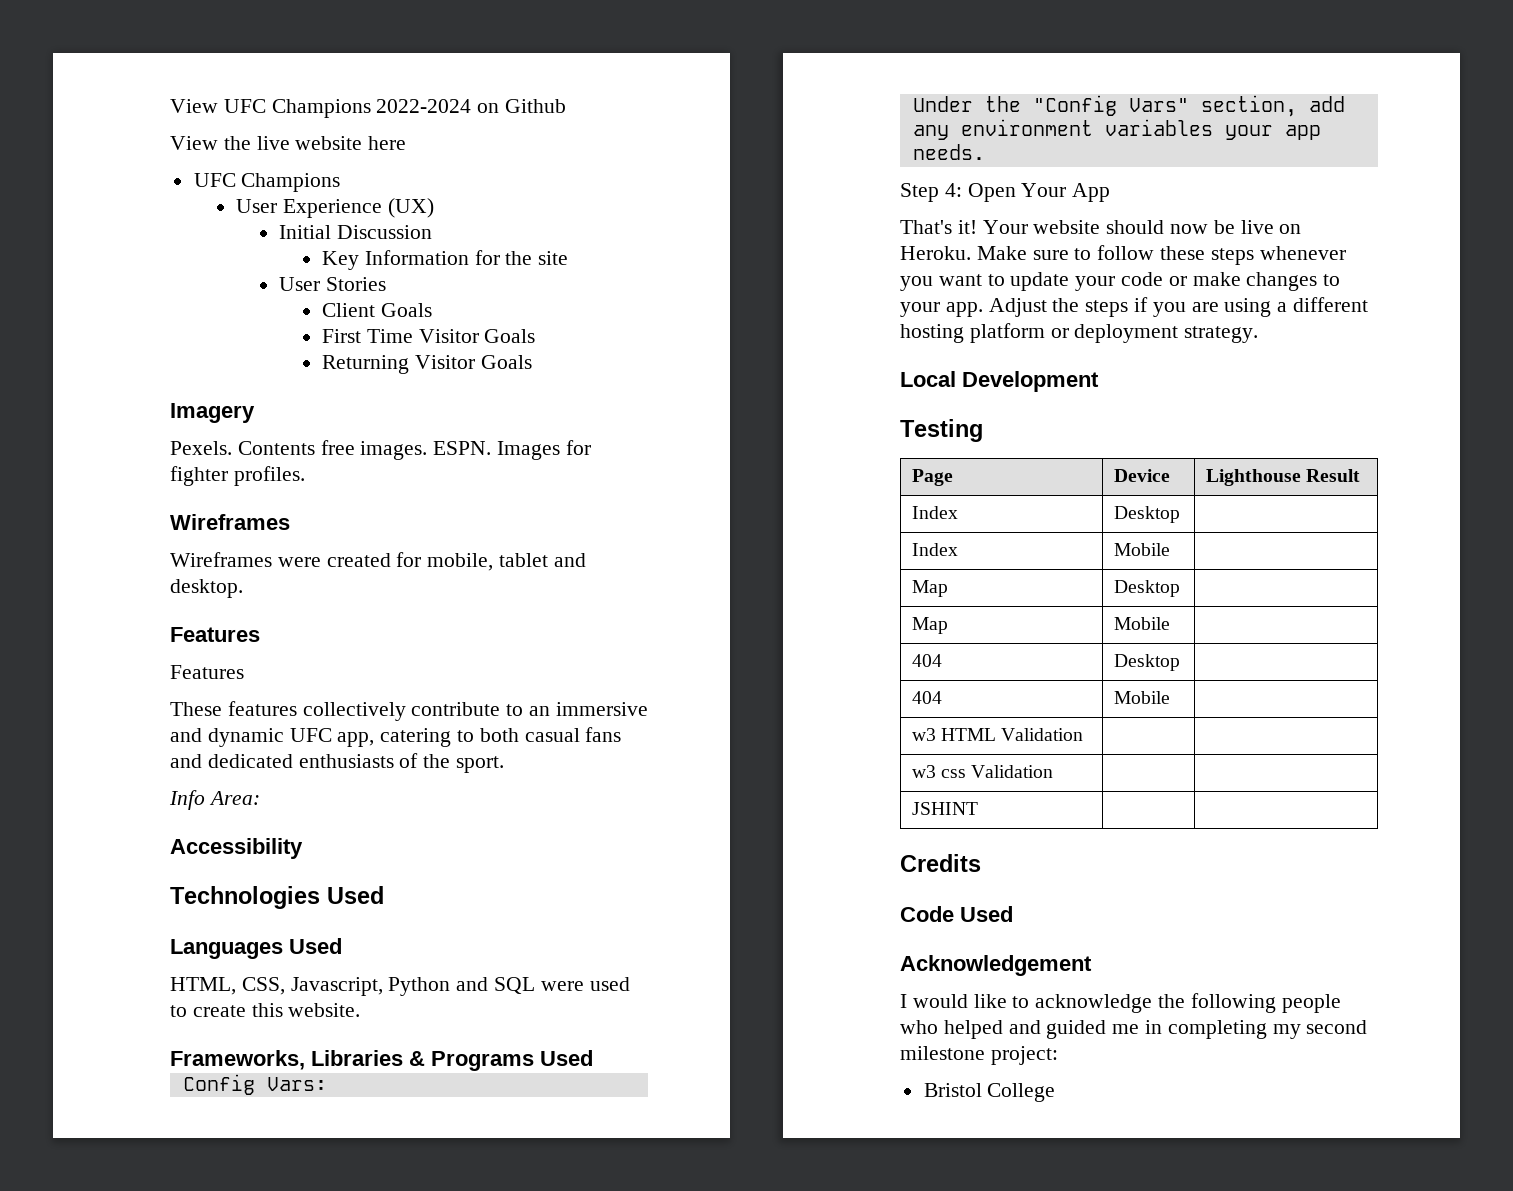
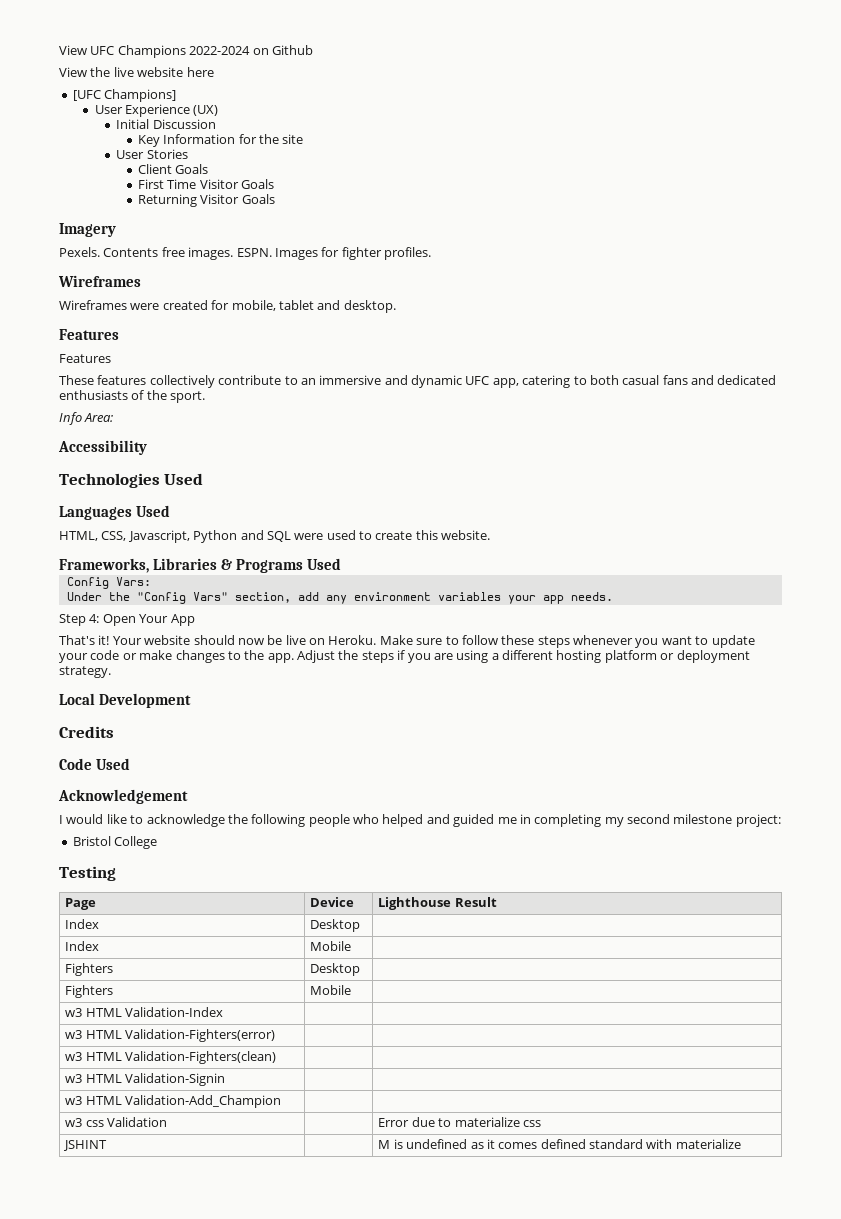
[193,173,341,192] UFC Champions -> [72,89,177,102] [UFC Champions]
[900,302,940,317] your -> [244,650,265,660] the
[900,419,983,442] [911,469,953,486] [1113,469,1170,482] [1205,469,1361,486] [911,506,958,519] [1113,506,1180,523] [911,543,958,556] [1113,543,1170,556] [911,580,948,597] [1113,580,1180,597] [911,617,948,634] [1113,617,1170,630] [911,654,942,667] [1113,654,1180,671] [911,691,942,704] [1113,691,1170,704] [911,728,1084,741] [911,765,1054,778] [911,802,978,815] // Testing // Page | Device | Lighthouse Result // Index | Desktop | // Index | Mobile | // Map | Desktop | // Map | Mobile | // 404 | Desktop | // 404 | Mobile | // w3 HTML Validation | | // w3 css Validation | | // JSHINT | | -> (191, 700) none
(1056, 1092) none -> [59,866,116,881] [65,898,97,910] [310,897,355,907] [378,897,497,910] [65,919,100,929] [310,919,361,932] [65,941,100,951] [310,941,352,951] [65,963,114,976] [310,963,361,976] [65,985,114,998] [310,985,352,995] [65,1007,224,1017] [65,1029,276,1042] [65,1051,277,1064] [65,1073,226,1086] [65,1095,282,1108] [65,1117,168,1127] [378,1117,541,1127] [63,1140,108,1151] [378,1139,741,1149] // Testing // Page | Device | Lighthouse Result // Index | Desktop | // Index | Mobile | // Fighters | Desktop | // Fighters | Mobile | // w3 HTML Validation-Index | | // w3 HTML Validation-Fighters(error) | | // w3 HTML Validation-Fighters(clean) | | // w3 HTML Validation-Signin | | // w3 HTML Validation-Add_Champion | | // w3 css Validation | | Error due to materialize css // JSHINT | | M is undefined as it comes defined standard with materialize

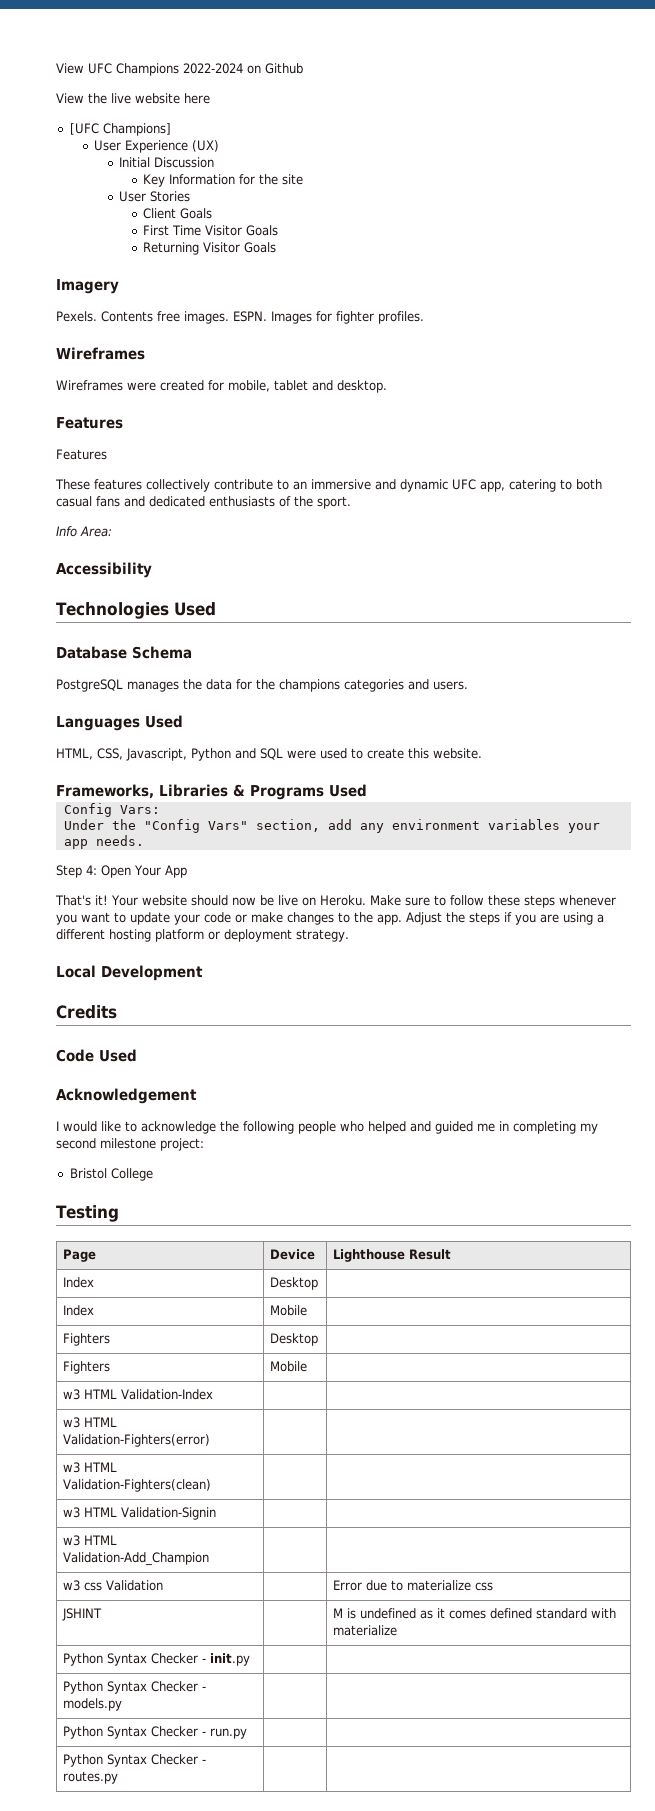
(204, 479) none -> [56,646,192,659] [56,679,468,692] // Database Schema // PostgreSQL manages the data for the champions categories and users.
(741, 1144) none -> [62,1653,250,1666] [62,1681,206,1694] [62,1698,122,1711] [62,1726,247,1739] [62,1754,206,1767] [62,1771,118,1784] // Python Syntax Checker - init.py | | // Python Syntax Checker - models.py | | // Python Syntax Checker - run.py | | // Python Syntax Checker - routes.py | |

